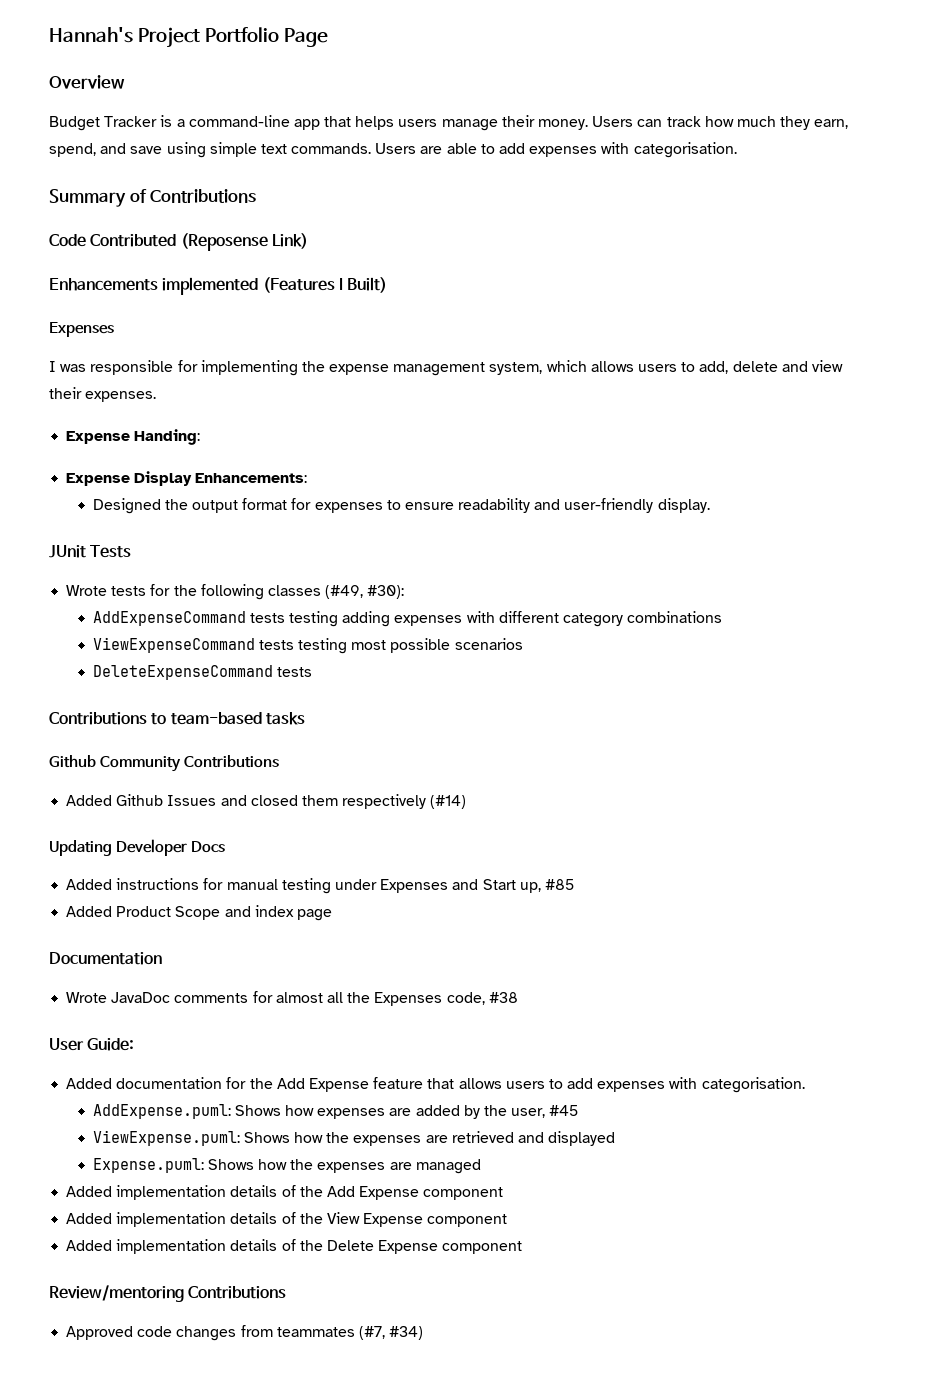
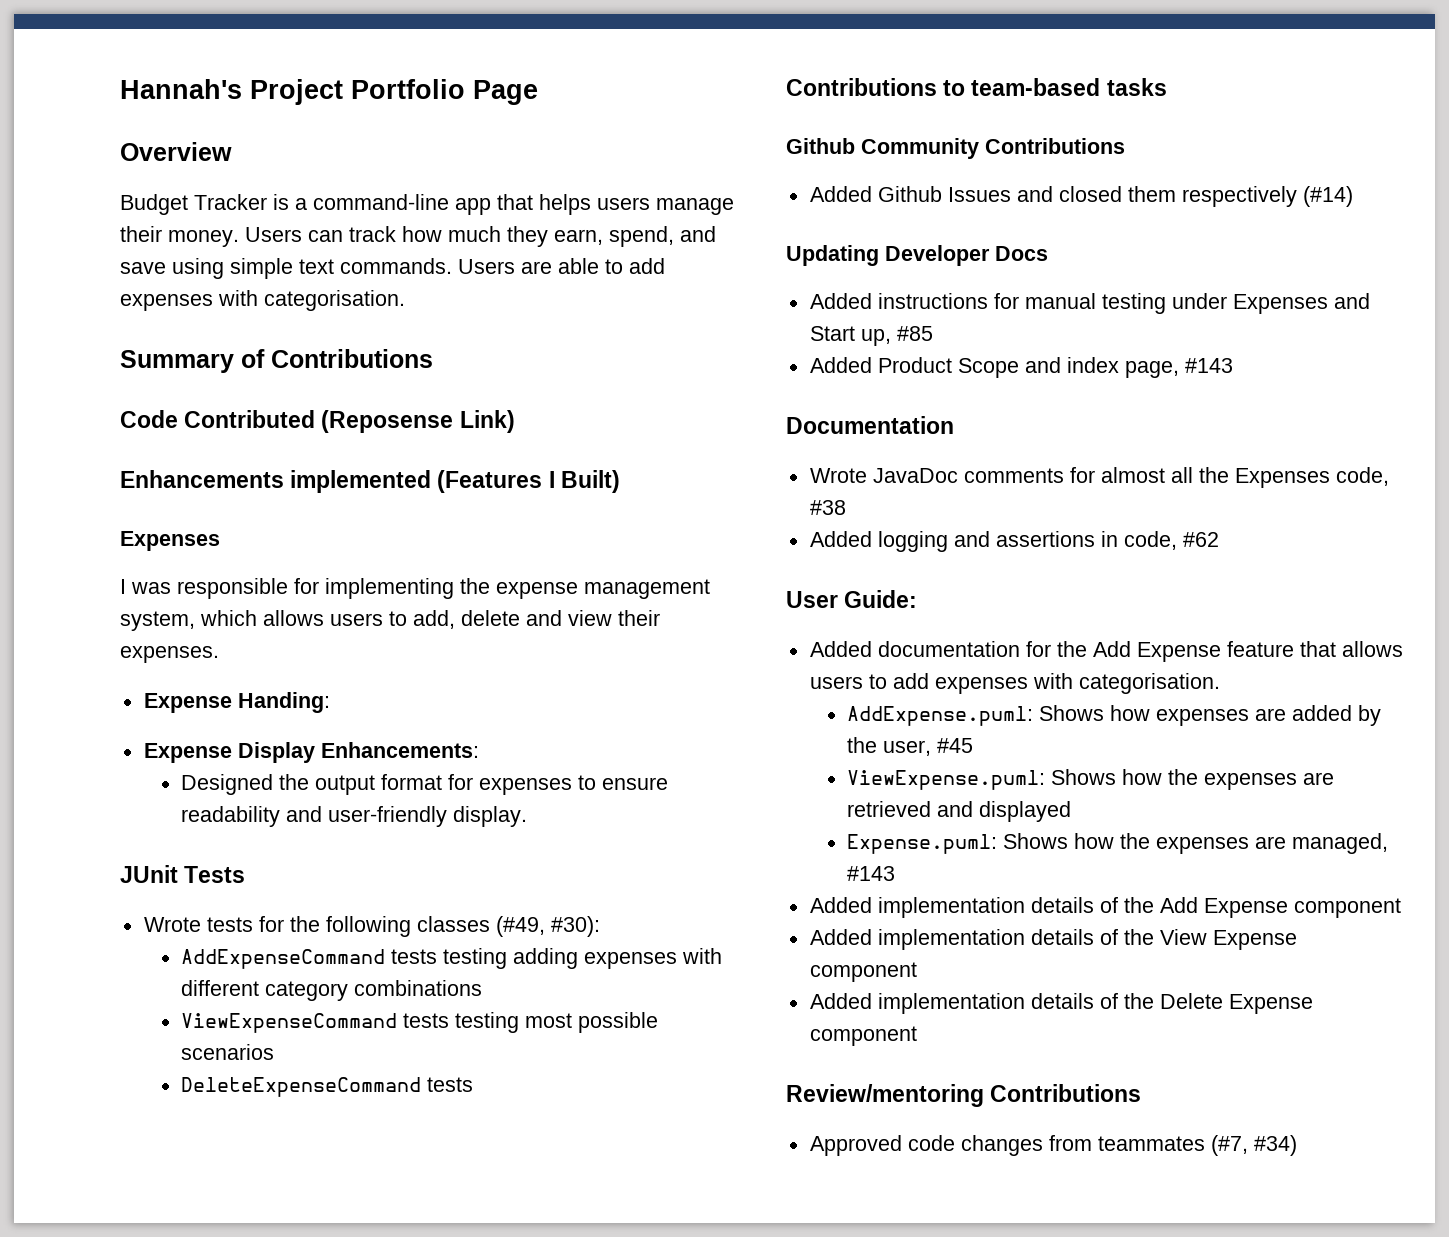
[296,909,332,921] page -> [1124,358,1233,378] page, #143
(518, 997) none -> [809,531,1219,552] // Added logging and assertions in code, #62
[415,1159,481,1174] managed -> [1292,833,1389,854] [847,866,896,881] managed, #143

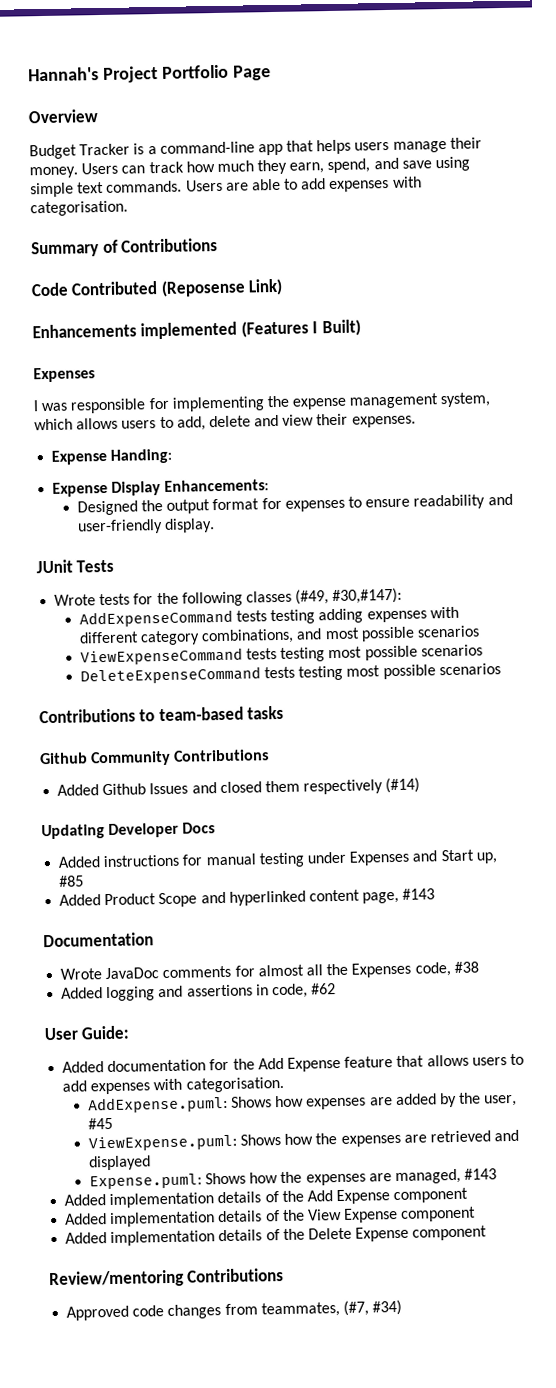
[550,916,600,937] #30): -> [332,587,403,605] #30,#147):
[354,980,483,996] combinations -> [201,625,480,645] combinations, and most possible scenarios
(474, 1084) none -> [298,663,501,681] testing most possible scenarios
[1066,357,1119,373] index -> [228,889,360,906] hyperlinked content
[1097,1136,1205,1151] teammates -> [260,1302,340,1318] teammates,

